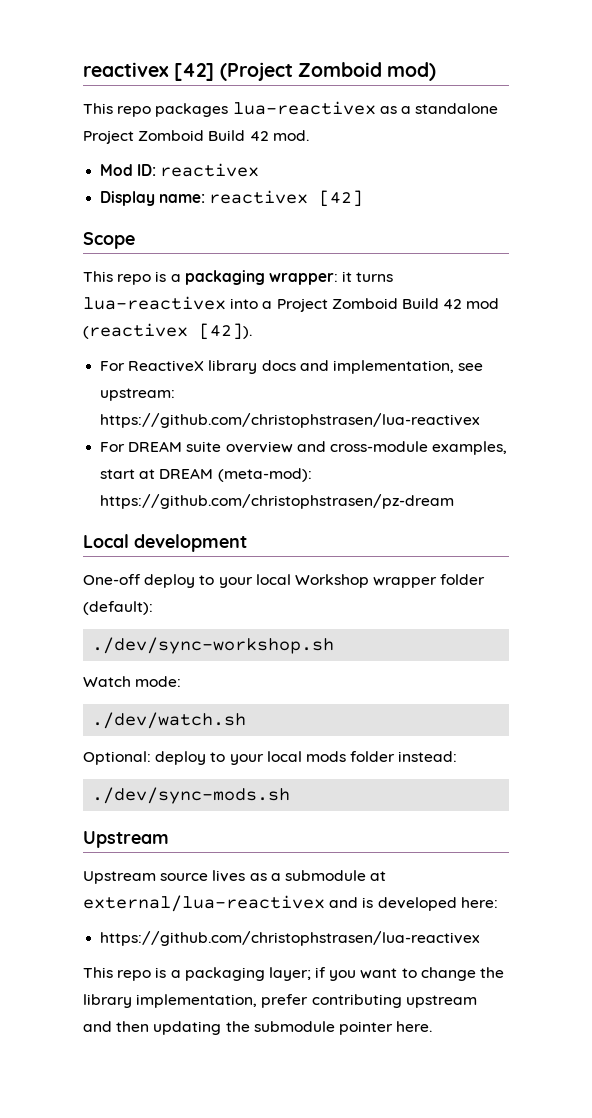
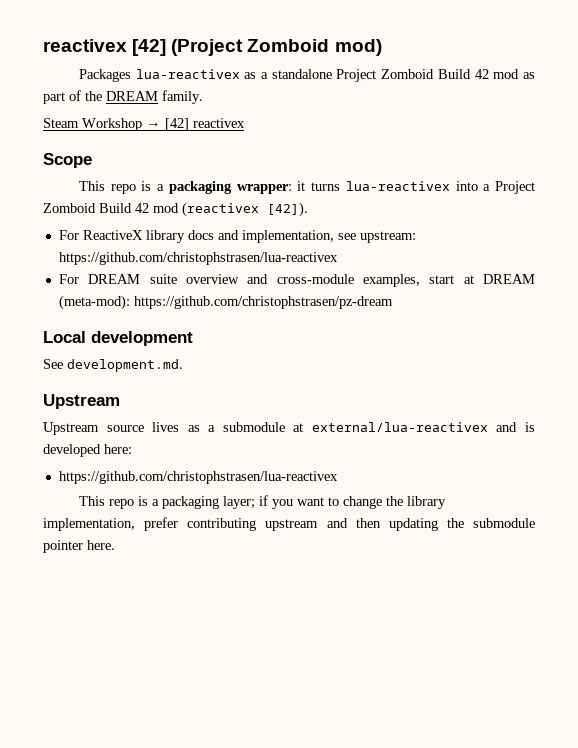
[83,103,229,117] This repo packages -> [78,69,131,82] Packages
[272,130,309,141] [100,163,260,177] [100,190,364,207] mod. // Mod ID: reactivex // Display name: reactivex [42] -> [493,69,535,79] [43,90,203,104] [43,118,245,131] mod as part of the DREAM family. // Steam Workshop → [42] reactivex
[83,574,486,588] [83,601,153,615] [92,637,335,654] [83,676,182,687] [92,712,247,729] [83,751,458,765] [92,787,291,804] One-off deploy to your local Workshop wrapper folder (default): // ./dev/sync-workshop.sh // Watch mode: // ./dev/watch.sh // Optional: deploy to your local mods folder instead: // ./dev/sync-mods.sh -> [43,359,183,372] See development.md.

